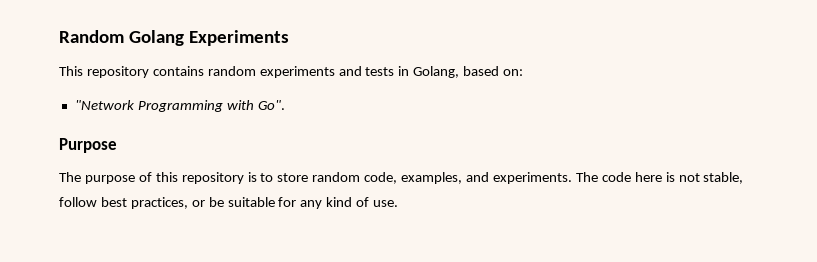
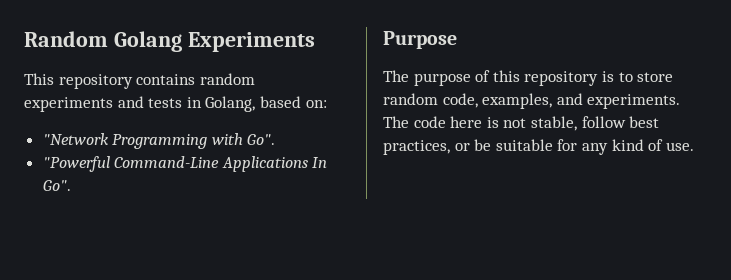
(285, 105) none -> [42,156,328,172] [42,180,71,191] // "Powerful Command-Line Applications In Go".

